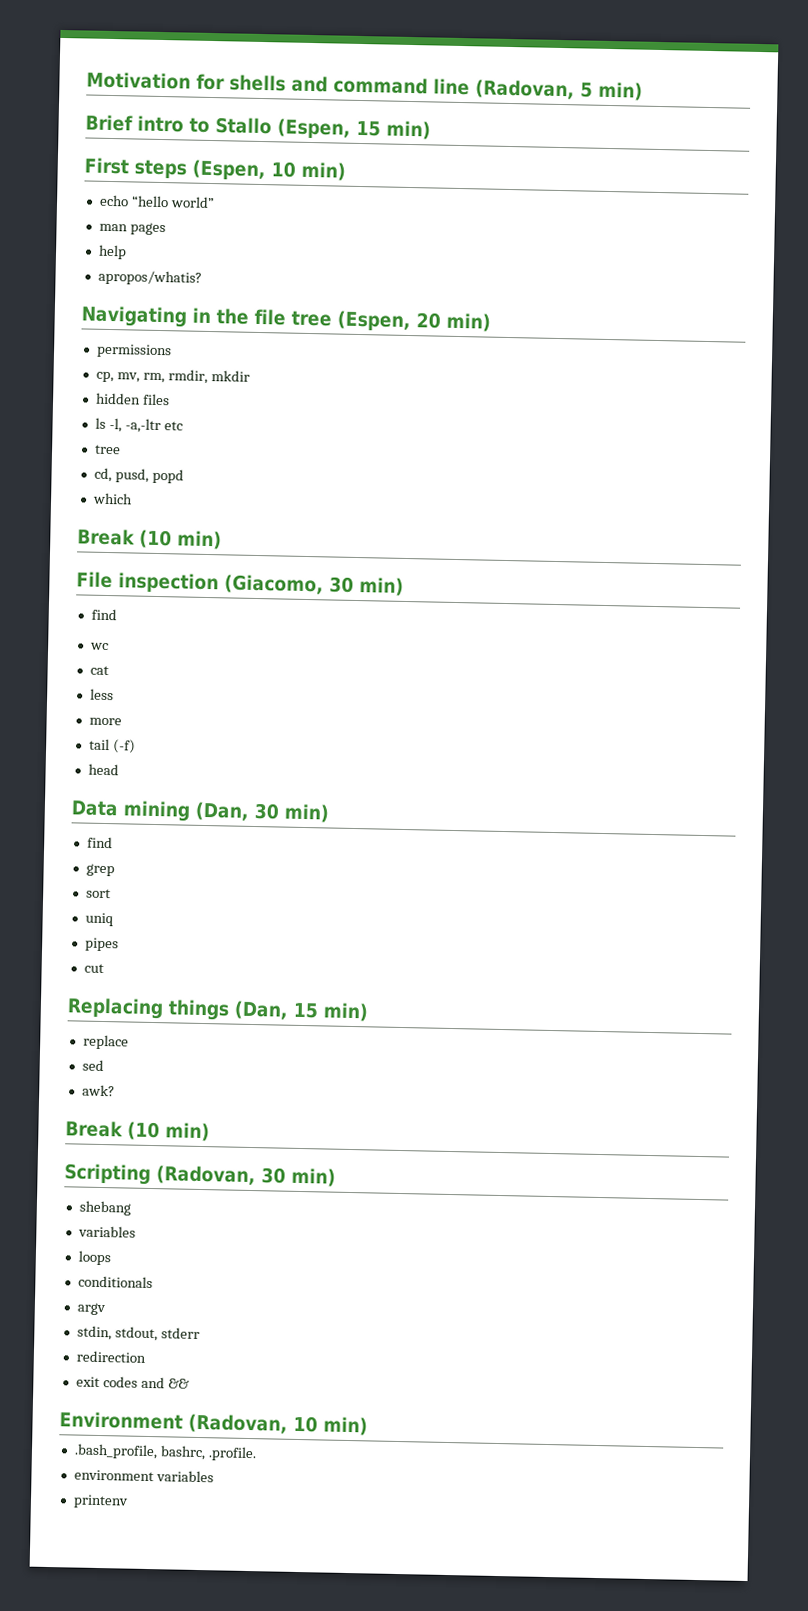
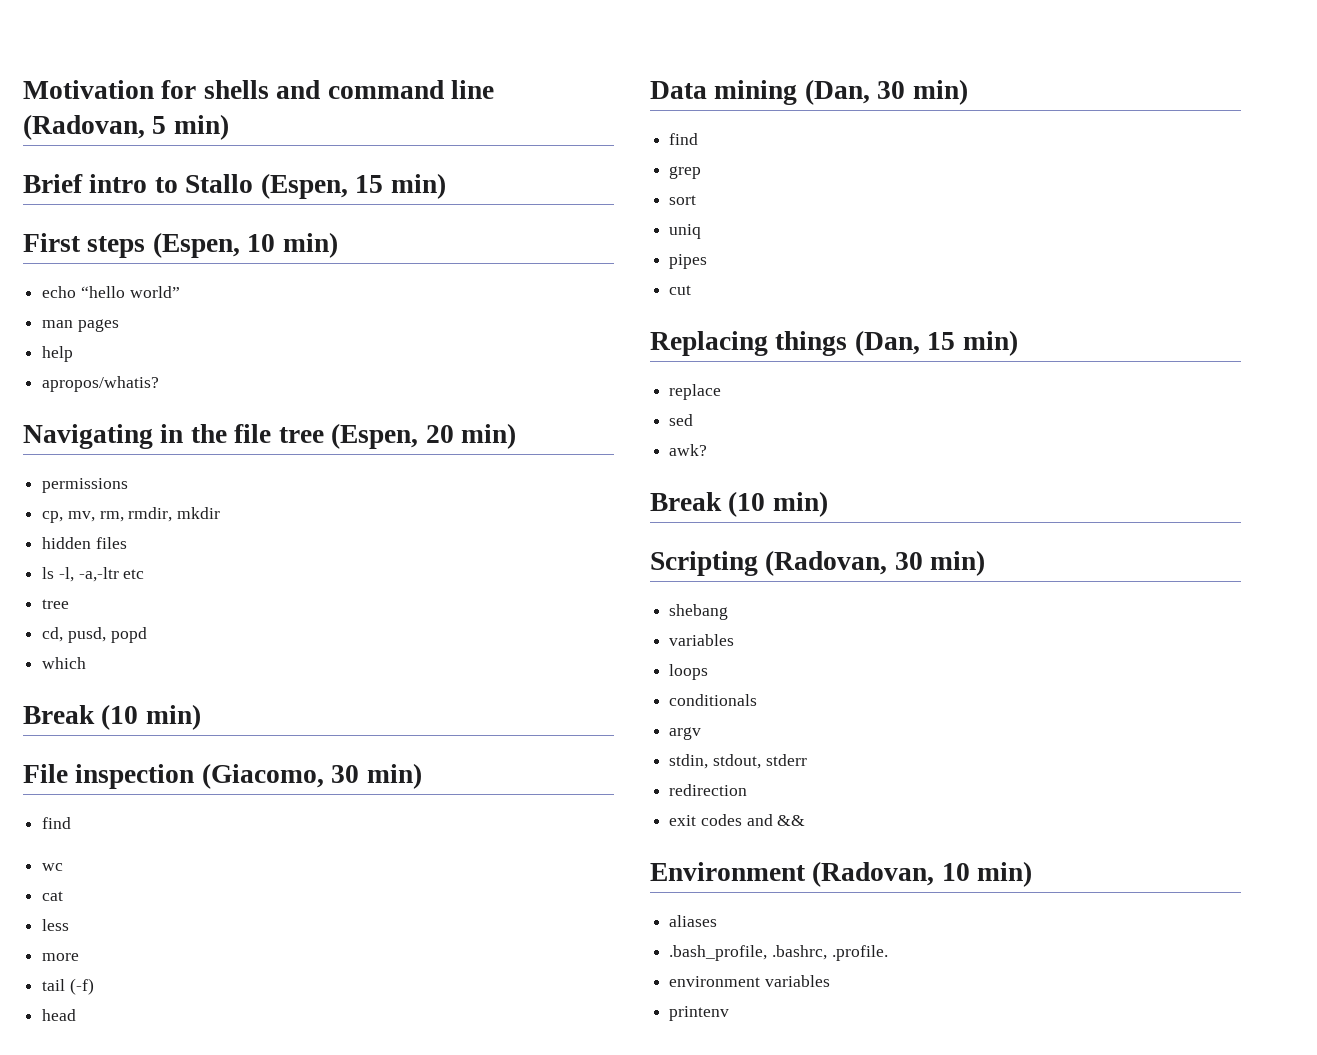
(368, 1426) none -> [669,915,718,927] // aliases
[159,1445,206,1461] bashrc, -> [771,945,827,960] .bashrc,

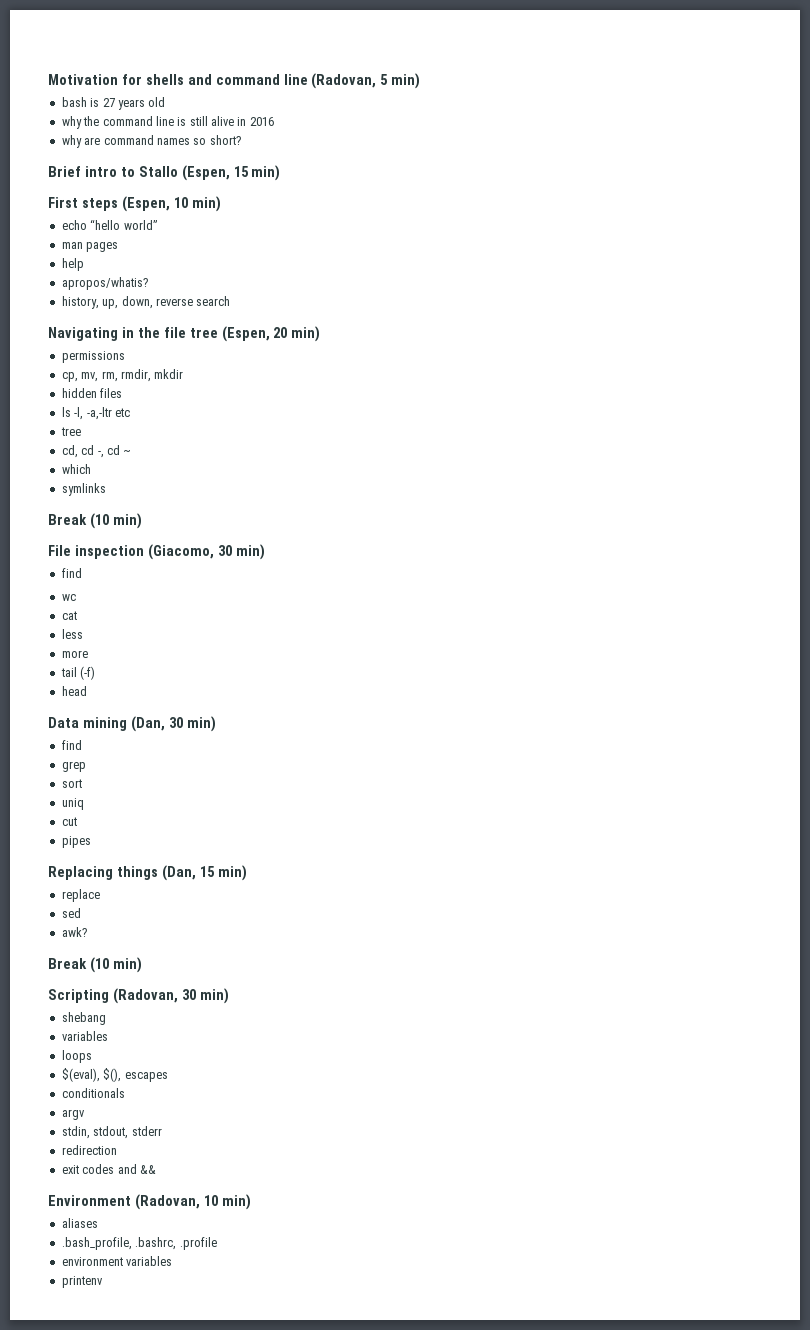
(229, 127) none -> [61,97,166,110] [61,116,274,129] [61,135,241,148] // bash is 27 years old // why the command line is still alive in 2016 // why are command names so short?
(160, 384) none -> [61,296,231,309] // history, up, down, reverse search
[67,627,147,643] pusd, popd -> [81,445,132,458] cd -, cd ~
(87, 663) none -> [61,483,106,496] // symlinks
(702, 231) none -> [61,817,77,826] // cut
[669,285,692,295] // cut -> (91, 842) none
(709, 672) none -> [61,1068,168,1082] // $(eval), $(), escapes
[831,945,888,961] .profile. -> [179,1237,217,1250] .profile

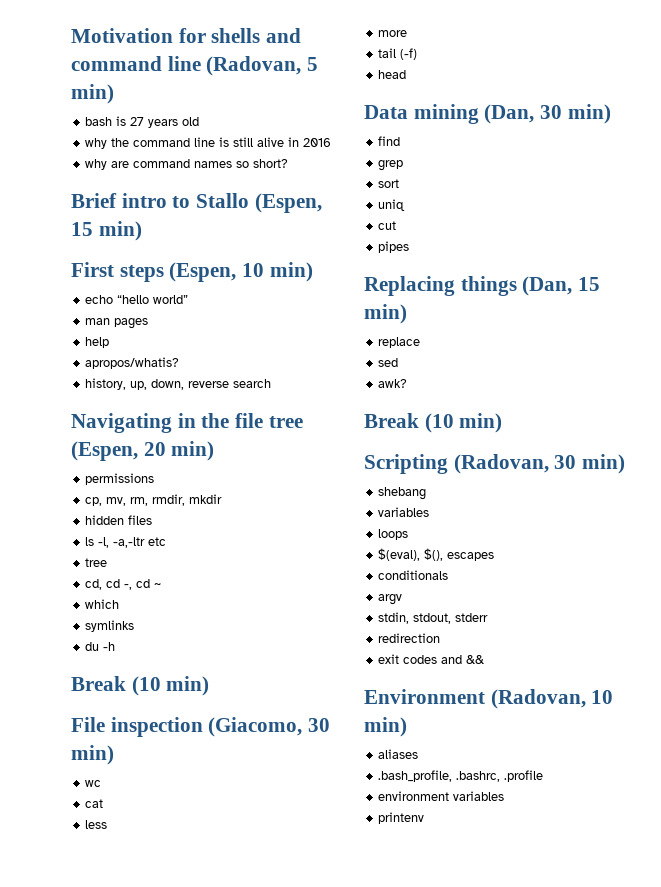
(106, 489) none -> [85,642,116,651] // du -h
[61,568,82,578] // find -> (114, 755) none

